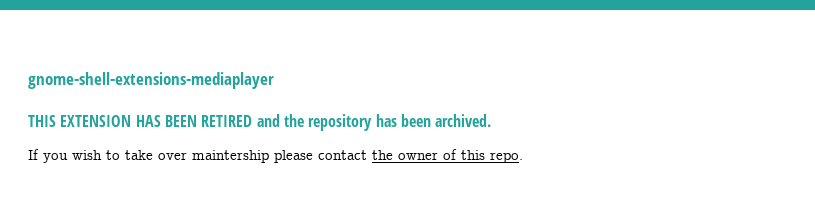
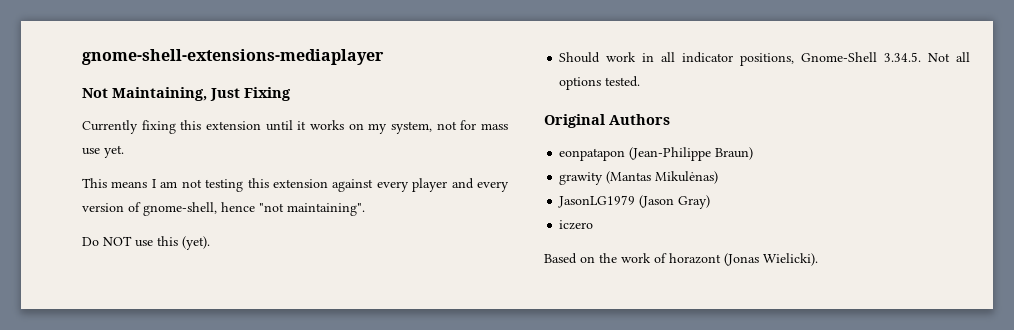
[28,114,492,131] [28,149,523,163] THIS EXTENSION HAS BEEN RETIRED and the repository has been archived. // If you wish to take over maintership please contact the owner of this repo. -> [82,87,291,101] [82,120,509,134] [82,145,124,158] [82,178,510,192] [82,202,365,216] [82,236,210,250] [559,52,970,66] [559,76,641,90] [544,114,670,128] [559,147,754,161] [559,171,719,185] [558,195,711,209] [559,220,594,230] [544,253,818,266] Not Maintaining, Just Fixing // Currently fixing this extension until it works on my system, not for mass use yet. // This means I am not testing this extension against every player and every version of gnome-shell, hence "not maintaining". // Do NOT use this (yet). // Should work in all indicator positions, Gnome-Shell 3.34.5. Not all options tested. // Original Authors // eonpatapon (Jean-Philippe Braun) // grawity (Mantas Mikulėnas) // JasonLG1979 (Jason Gray) // iczero // Based on the work of horazont (Jonas Wielicki).

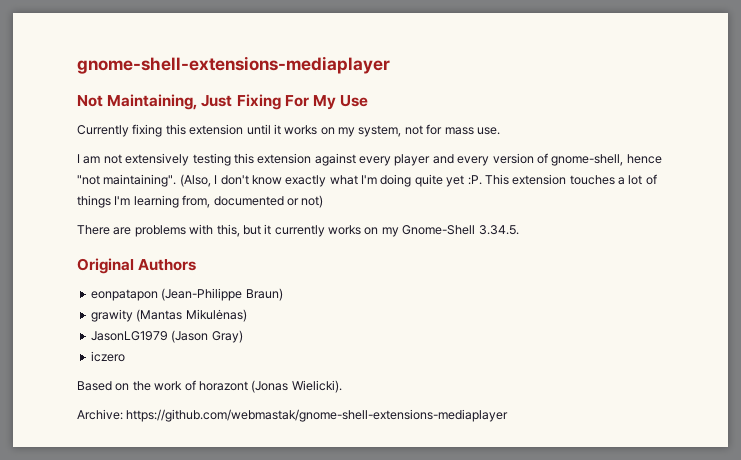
(291, 94) none -> [284,95,369,110] For My Use
[82,145,124,158] [82,178,148,188] use yet. // This means -> [476,127,500,135] use. //
(202, 183) none -> [125,153,190,166] extensively
[82,236,210,250] [559,52,970,66] [559,76,641,90] // Do NOT use this (yet). // Should work in all indicator positions, Gnome-Shell 3.34.5. Not all options tested. -> [179,174,657,187] [77,195,324,208] [77,224,519,237] (Also, I don't know exactly what I'm doing quite yet :P. This extension touches a lot of things I'm learning from, documented or not) // There are problems with this, but it currently works on my Gnome-Shell 3.34.5.
(818, 259) none -> [77,409,509,422] // Archive: https://github.com/webmastak/gnome-shell-extensions-mediaplayer

